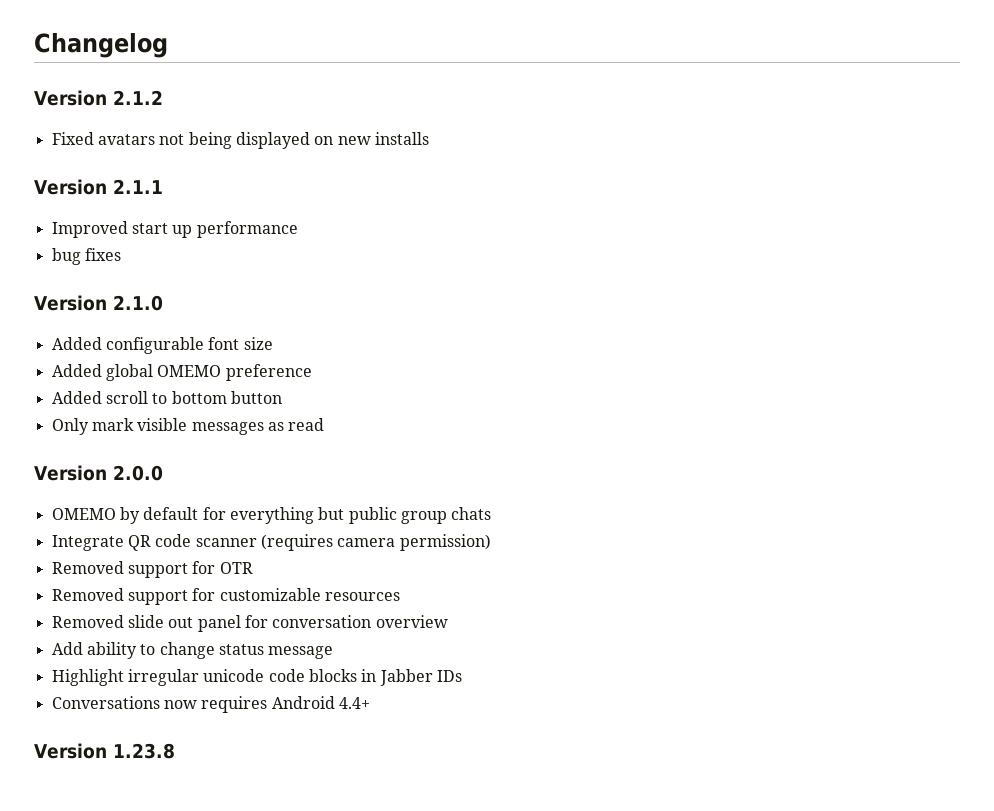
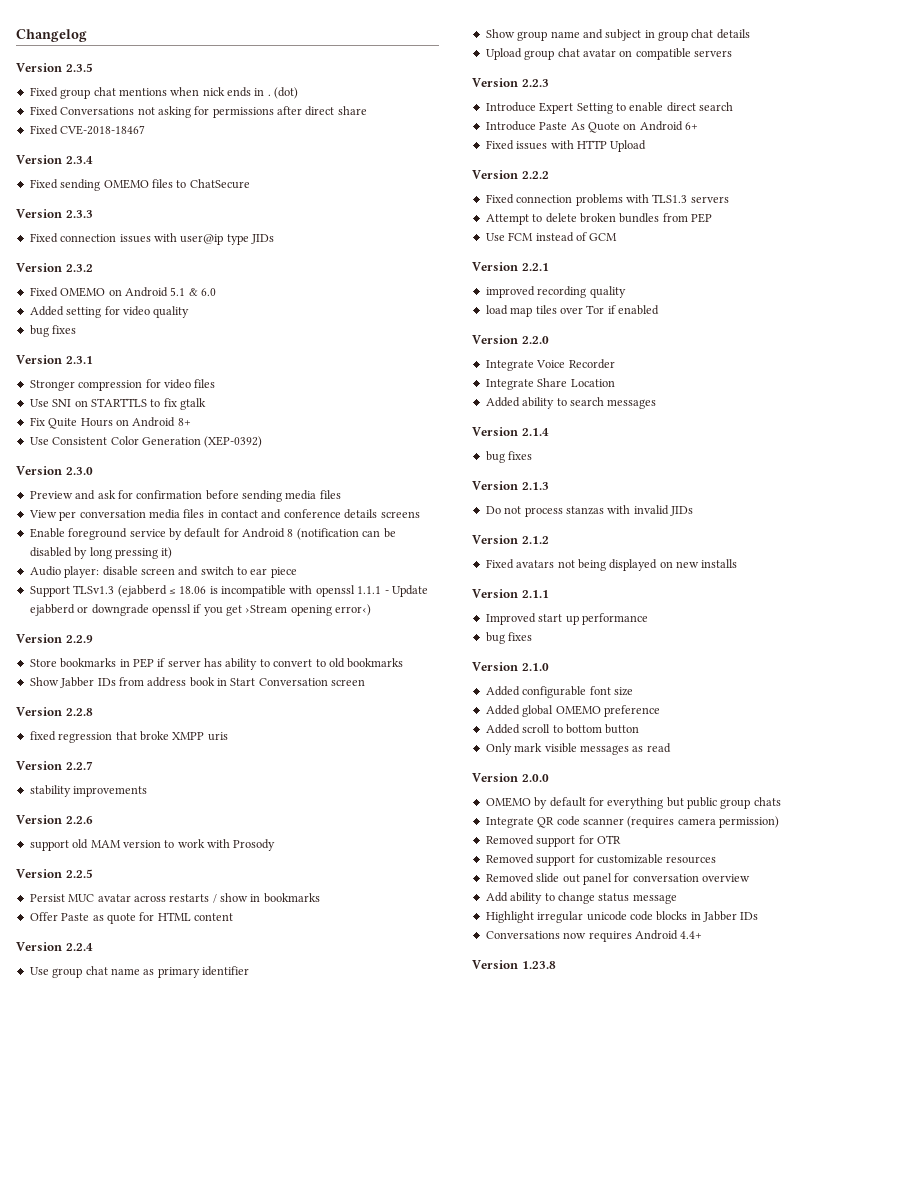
(168, 45) none -> [16,63,93,72] [29,87,299,99] [29,106,367,118] [29,125,146,135] [16,155,93,164] [29,179,250,191] [16,209,93,218] [29,233,274,245] [16,263,93,272] [29,287,216,297] [29,306,190,318] [29,325,77,337] [16,355,93,364] [29,379,216,391] [29,398,206,410] [29,417,191,429] [29,436,263,448] [16,466,93,475] [29,490,341,502] [28,509,420,521] [29,528,396,540] [29,547,173,559] [29,566,297,578] [29,585,428,597] [29,604,372,616] [16,634,93,643] [29,658,404,670] [29,677,366,688] [16,707,93,716] [29,731,228,743] [16,761,93,770] [29,785,148,797] [16,815,93,824] [29,839,276,851] [16,869,93,878] [29,893,320,903] [29,912,233,924] [16,942,93,951] [29,966,249,978] [485,29,750,41] [485,48,732,60] [472,78,549,87] [485,102,733,114] [485,121,698,133] [485,140,647,152] [472,170,549,179] [485,194,729,206] [485,213,712,225] [485,232,618,242] [472,262,549,271] [485,286,626,298] [485,305,659,317] [472,335,549,344] [485,359,615,371] [485,378,615,390] [485,397,657,409] [472,427,549,436] [485,451,533,463] [472,481,549,490] [485,505,693,517] // Version 2.3.5 // Fixed group chat mentions when nick ends in . (dot) // Fixed Conversations not asking for permissions after direct share // Fixed CVE-2018-18467 // Version 2.3.4 // Fixed sending OMEMO files to ChatSecure // Version 2.3.3 // Fixed connection issues with user@ip type JIDs // Version 2.3.2 // Fixed OMEMO on Android 5.1 & 6.0 // Added setting for video quality // bug fixes // Version 2.3.1 // Stronger compression for video files // Use SNI on STARTTLS to fix gtalk // Fix Quite Hours on Android 8+ // Use Consistent Color Generation (XEP-0392) // Version 2.3.0 // Preview and ask for confirmation before sending media files // View per conversation media files in contact and conference details screens // Enable foreground service by default for Android 8 (notification can be disabled by long pressing it) // Audio player: disable screen and switch to ear piece // Support TLSv1.3 (ejabberd ≤ 18.06 is incompatible with openssl 1.1.1 - Update ejabberd or downgrade openssl if you get ›Stream opening error‹) // Version 2.2.9 // Store bookmarks in PEP if server has ability to convert to old bookmarks // Show Jabber IDs from address book in Start Conversation screen // Version 2.2.8 // fixed regression that broke XMPP uris // Version 2.2.7 // stability improvements // Version 2.2.6 // support old MAM version to work with Prosody // Version 2.2.5 // Persist MUC avatar across restarts / show in bookmarks // Offer Paste as quote for HTML content // Version 2.2.4 // Use group chat name as primary identifier // Show group name and subject in group chat details // Upload group chat avatar on compatible servers // Version 2.2.3 // Introduce Expert Setting to enable direct search // Introduce Paste As Quote on Android 6+ // Fixed issues with HTTP Upload // Version 2.2.2 // Fixed connection problems with TLS1.3 servers // Attempt to delete broken bundles from PEP // Use FCM instead of GCM // Version 2.2.1 // improved recording quality // load map tiles over Tor if enabled // Version 2.2.0 // Integrate Voice Recorder // Integrate Share Location // Added ability to search messages // Version 2.1.4 // bug fixes // Version 2.1.3 // Do not process stanzas with invalid JIDs

